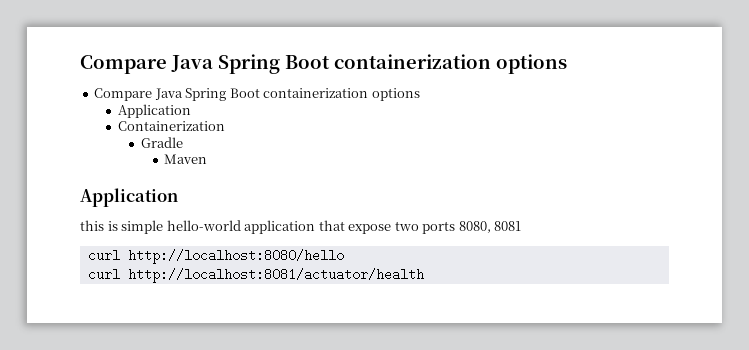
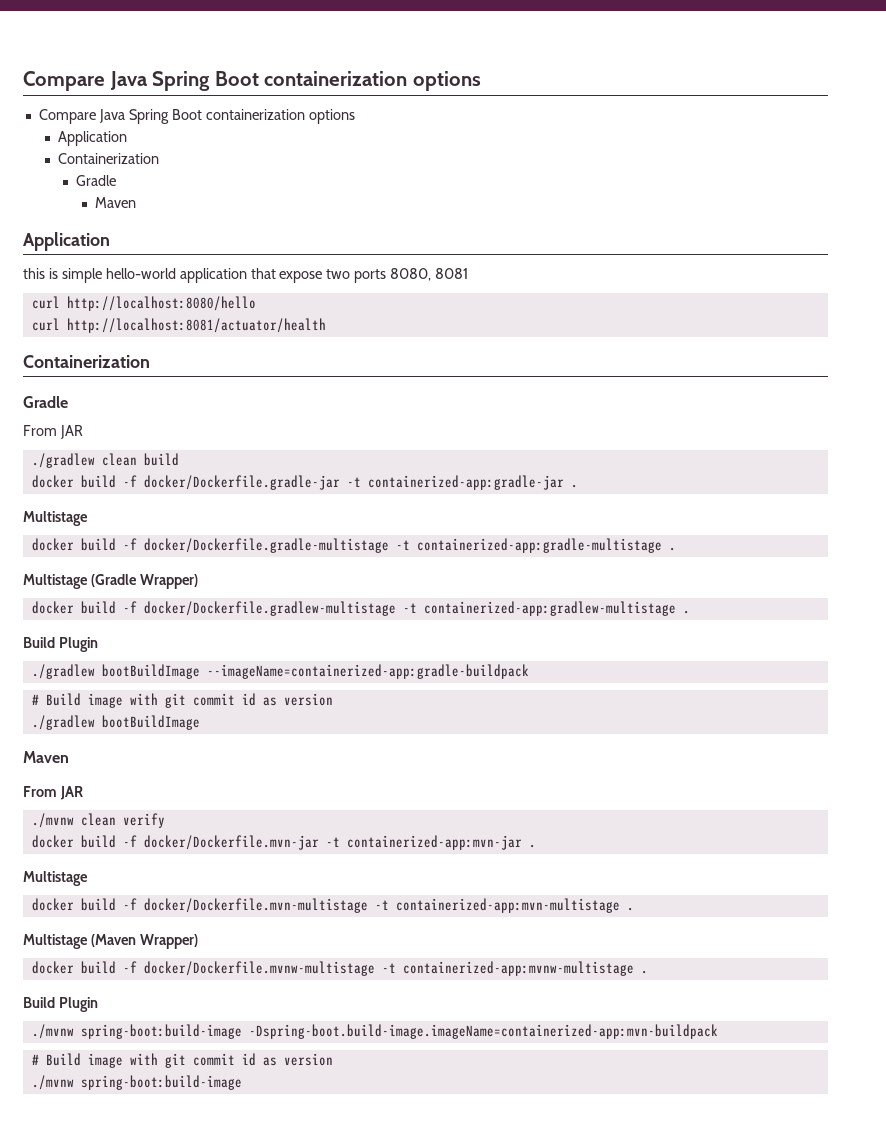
(424, 275) none -> [23,355,150,368] [23,396,68,408] [23,425,83,439] [31,453,179,468] [31,475,578,490] [23,511,88,526] [31,538,676,553] [23,574,198,589] [31,601,690,616] [23,637,98,652] [31,664,529,679] [31,693,333,708] [31,715,200,730] [23,751,69,763] [23,786,83,800] [31,813,165,828] [31,835,536,850] [23,871,88,886] [31,898,634,913] [23,934,198,949] [31,961,648,976] [23,997,98,1012] [31,1024,718,1039] [31,1053,333,1068] [31,1075,242,1090] // Containerization // Gradle // From JAR // ./gradlew clean build // docker build -f docker/Dockerfile.gradle-jar -t containerized-app:gradle-jar . // Multistage // docker build -f docker/Dockerfile.gradle-multistage -t containerized-app:gradle-multistage . // Multistage (Gradle Wrapper) // docker build -f docker/Dockerfile.gradlew-multistage -t containerized-app:gradlew-multistage . // Build Plugin // ./gradlew bootBuildImage --imageName=containerized-app:gradle-buildpack // # Build image with git commit id as version // ./gradlew bootBuildImage // Maven // From JAR // ./mvnw clean verify // docker build -f docker/Dockerfile.mvn-jar -t containerized-app:mvn-jar . // Multistage // docker build -f docker/Dockerfile.mvn-multistage -t containerized-app:mvn-multistage . // Multistage (Maven Wrapper) // docker build -f docker/Dockerfile.mvnw-multistage -t containerized-app:mvnw-multistage . // Build Plugin // ./mvnw spring-boot:build-image -Dspring-boot.build-image.imageName=containerized-app:mvn-buildpack // # Build image with git commit id as version // ./mvnw spring-boot:build-image

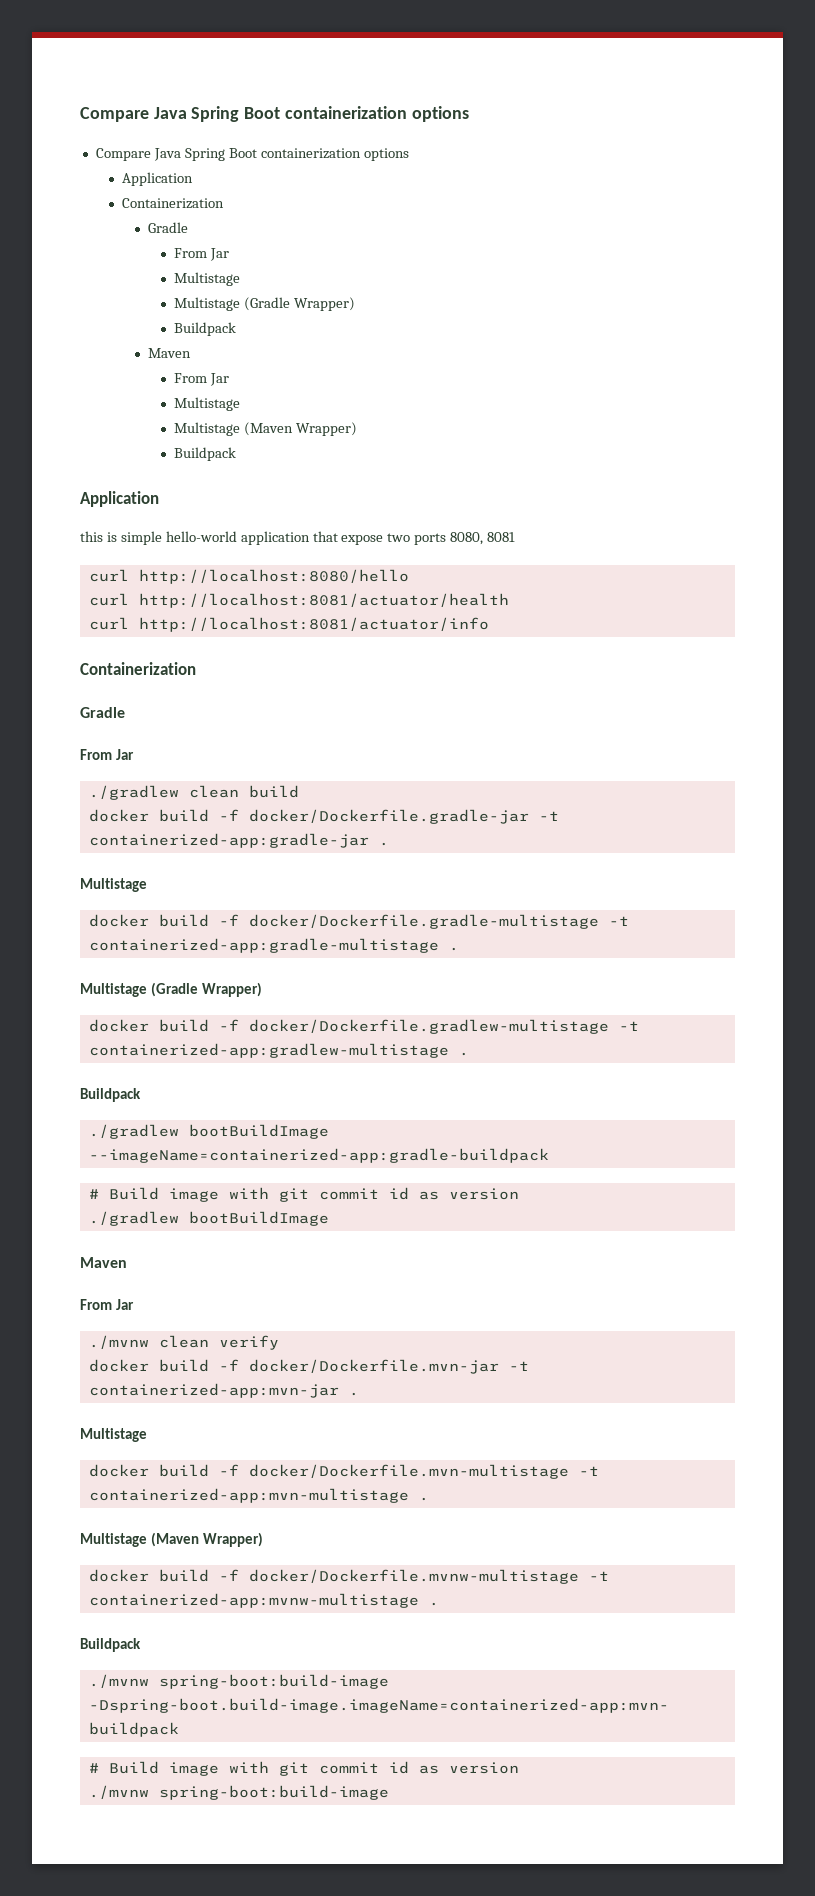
[94,197,136,208] Maven -> [174,248,230,261] [174,272,241,286] [174,297,356,311] [174,322,237,336] [148,348,192,358] [174,373,230,386] [174,397,241,411] [174,422,358,436] [174,447,237,461] From Jar // Multistage // Multistage (Gradle Wrapper) // Buildpack // Maven // From Jar // Multistage // Multistage (Maven Wrapper) // Buildpack
[23,355,150,368] [23,396,68,408] [23,425,83,439] // Containerization // Gradle // From JAR -> [88,617,489,632] [80,662,196,675] [80,707,125,718] [80,749,135,760] // curl http://localhost:8081/actuator/info // Containerization // Gradle // From Jar
[23,637,98,652] Build Plugin -> [80,1088,141,1102] Buildpack
[59,786,83,800] JAR -> [116,1299,135,1310] Jar
[23,997,98,1012] Build Plugin -> [80,1638,141,1652] Buildpack

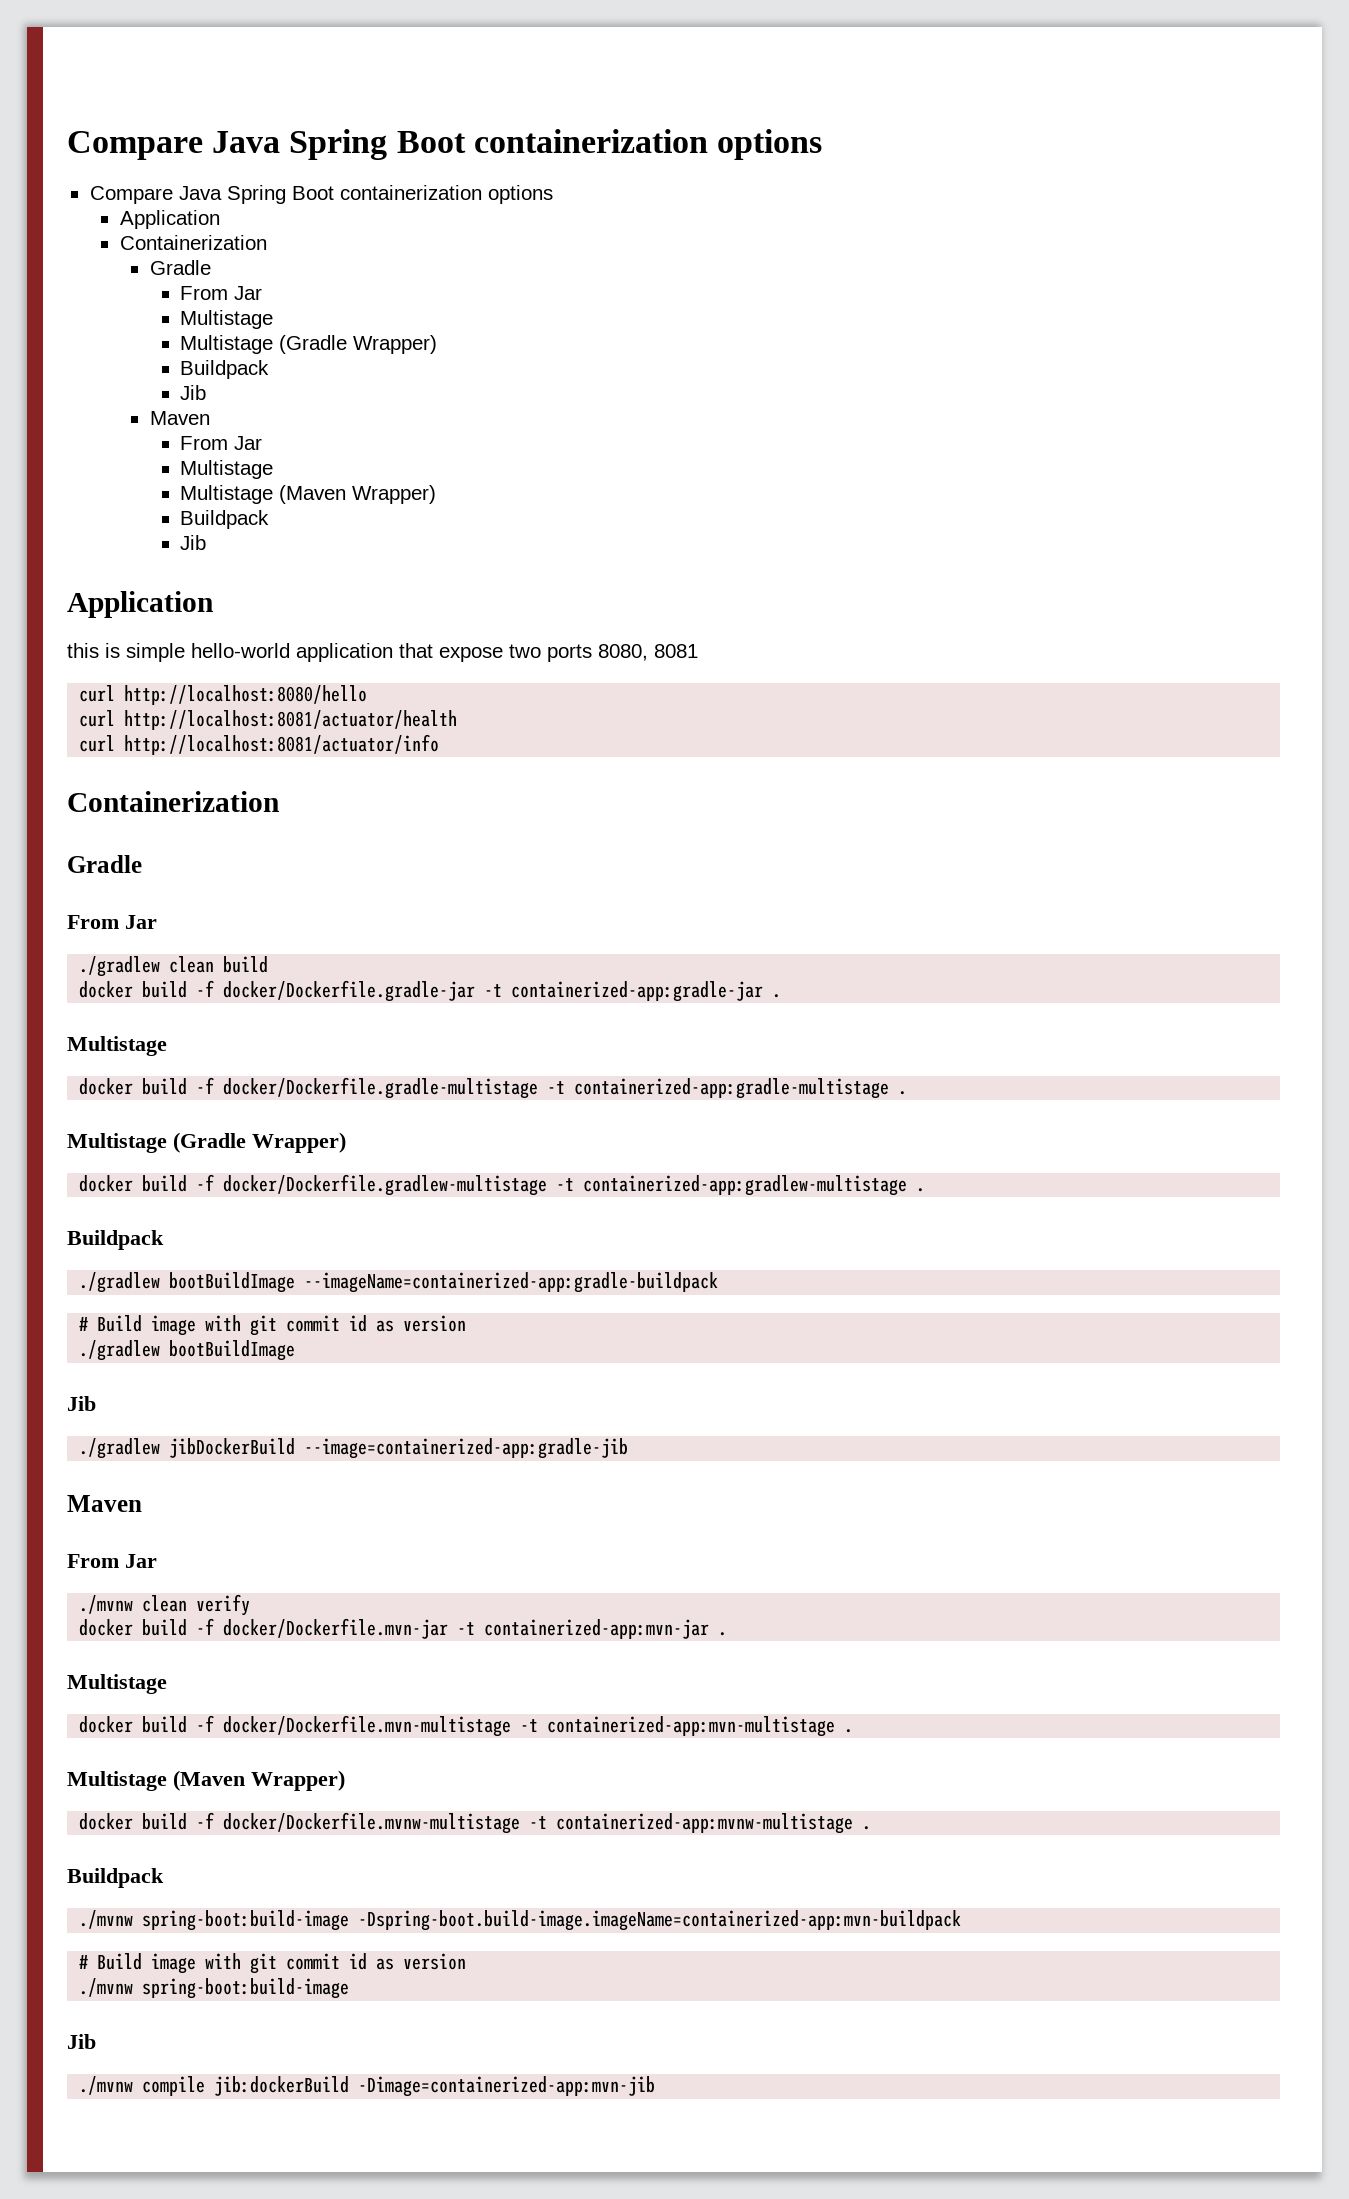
(237, 329) none -> [180,385,207,400] // Jib
(237, 454) none -> [180,535,207,550] // Jib
(329, 1218) none -> [67,1396,96,1411] [79,1438,629,1459] // Jib // ./gradlew jibDockerBuild --image=containerized-app:gradle-jib
(389, 1792) none -> [67,2034,96,2049] [79,2076,656,2097] // Jib // ./mvnw compile jib:dockerBuild -Dimage=containerized-app:mvn-jib

